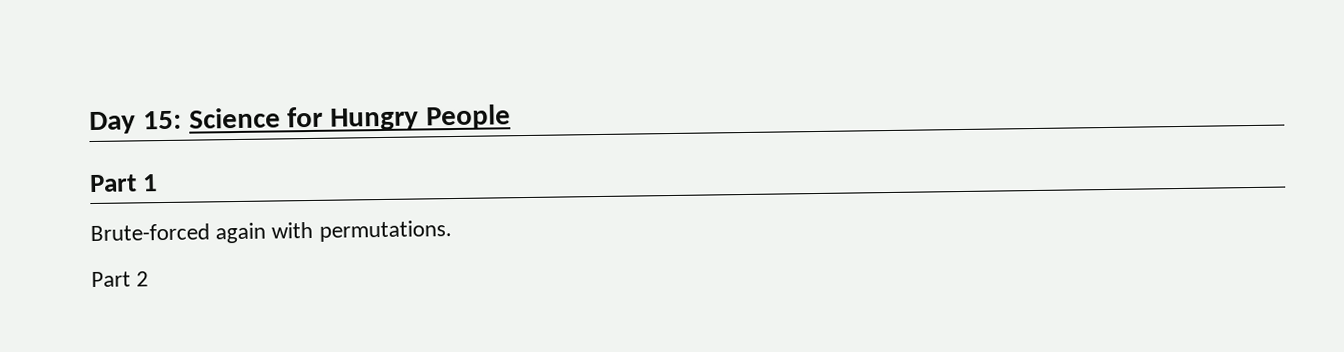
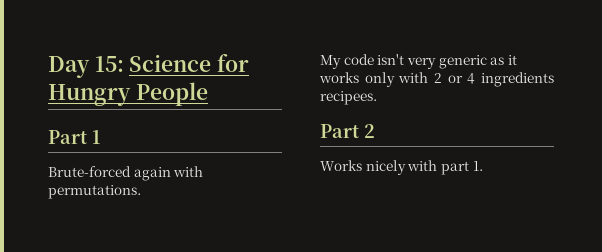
[91,271,150,288] Part 2 -> [320,54,517,69] [319,72,554,87] [320,91,377,105] [320,124,375,138] [320,160,483,175] My code isn't very generic as it works only with 2 or 4 ingredients recipees. // Part 2 // Works nicely with part 1.

